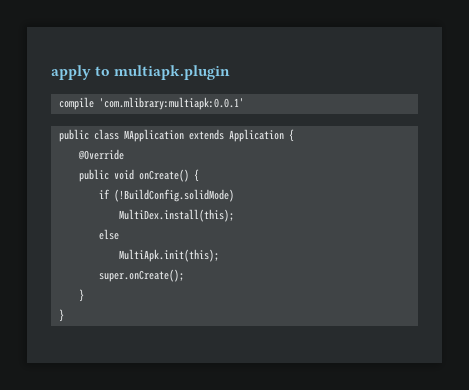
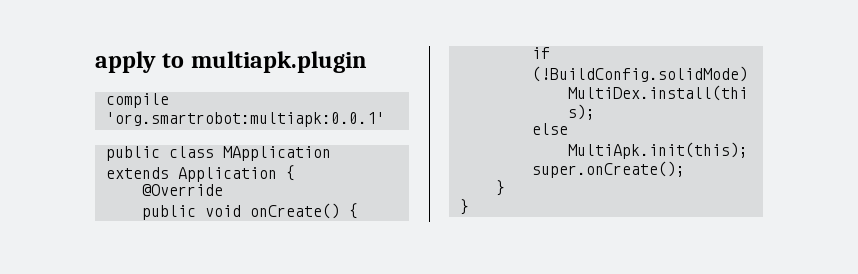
[98,97,244,110] 'com.mlibrary:multiapk:0.0.1' -> [105,112,385,127] 'org.smartrobot:multiapk:0.0.1'

